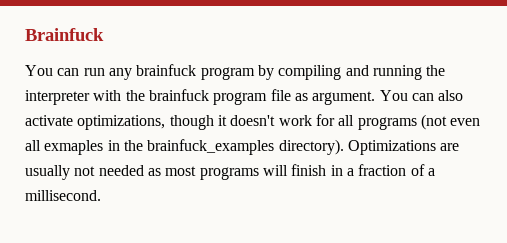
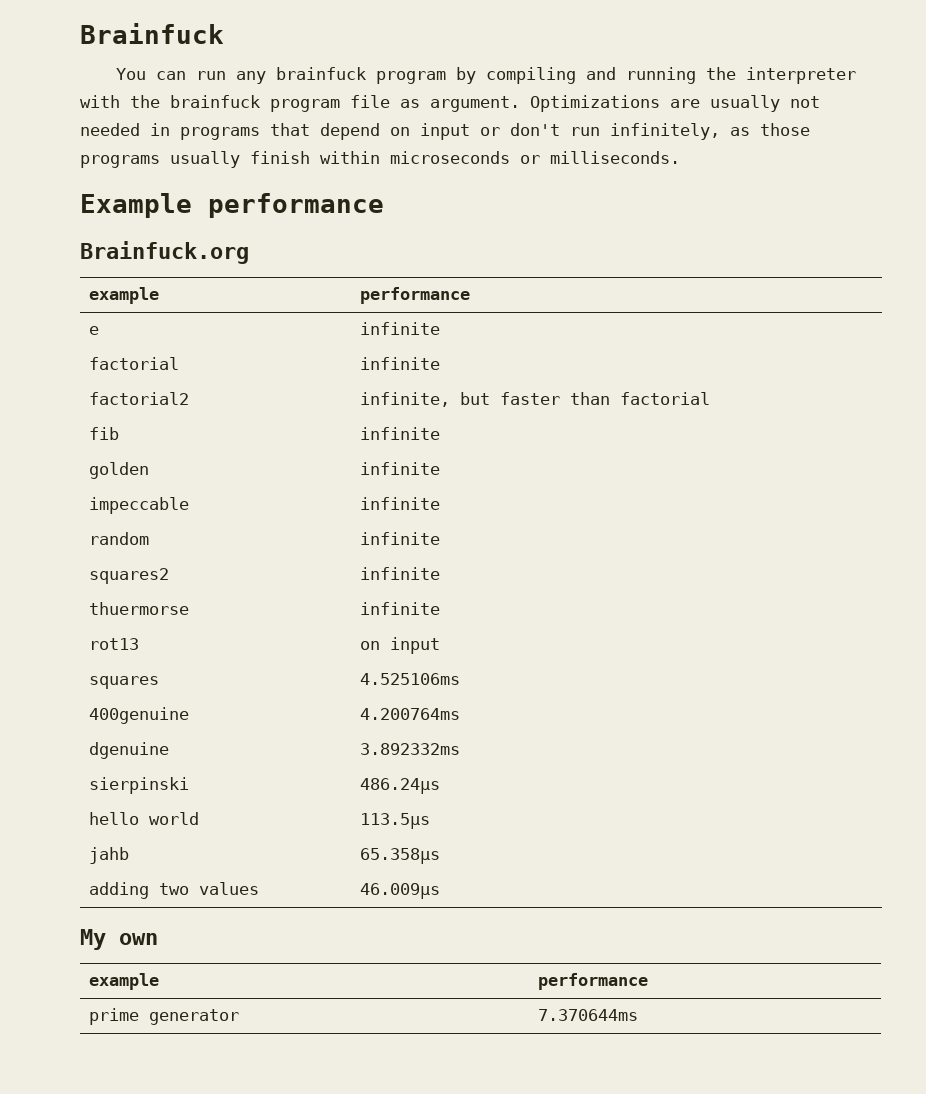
[379,90,464,101] [25,114,481,130] [25,139,344,155] You can also activate optimizations, though it doesn't work for all programs (not even all exmaples in the brainfuck_examples directory). -> (520, 104) none
[147,164,435,180] [25,190,101,201] as most programs will finish in a fraction of a millisecond. -> [150,123,810,140] [80,151,680,168] [80,193,384,218] [80,241,249,264] [88,287,159,304] [359,287,470,304] [88,326,99,335] [359,322,440,335] [88,357,179,370] [359,357,440,370] [88,392,189,405] [359,392,710,407] [88,427,119,440] [359,427,440,440] [88,462,149,479] [359,462,440,475] [88,497,189,514] [359,497,440,510] [88,532,149,545] [359,532,440,545] [88,568,169,584] [359,567,440,580] [88,602,189,615] [359,602,440,615] [88,638,139,650] [359,637,440,654] [88,676,159,689] [359,673,460,685] [88,707,189,724] [359,708,460,720] [88,742,169,759] [359,743,460,755] [88,777,189,794] [359,778,440,794] [88,812,199,825] [359,813,430,829] [88,847,129,864] [359,848,440,864] [88,882,259,899] [359,883,440,899] [80,929,158,950] [88,973,159,990] [537,973,648,990] [88,1008,239,1025] [537,1009,638,1021] in programs that depend on input or don't run infinitely, as those programs usually finish within microseconds or milliseconds. // Example performance // Brainfuck.org // example | performance // e | infinite // factorial | infinite // factorial2 | infinite, but faster than factorial // fib | infinite // golden | infinite // impeccable | infinite // random | infinite // squares2 | infinite // thuermorse | infinite // rot13 | on input // squares | 4.525106ms // 400genuine | 4.200764ms // dgenuine | 3.892332ms // sierpinski | 486.24µs // hello world | 113.5µs // jahb | 65.358µs // adding two values | 46.009µs // My own // example | performance // prime generator | 7.370644ms

